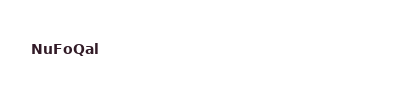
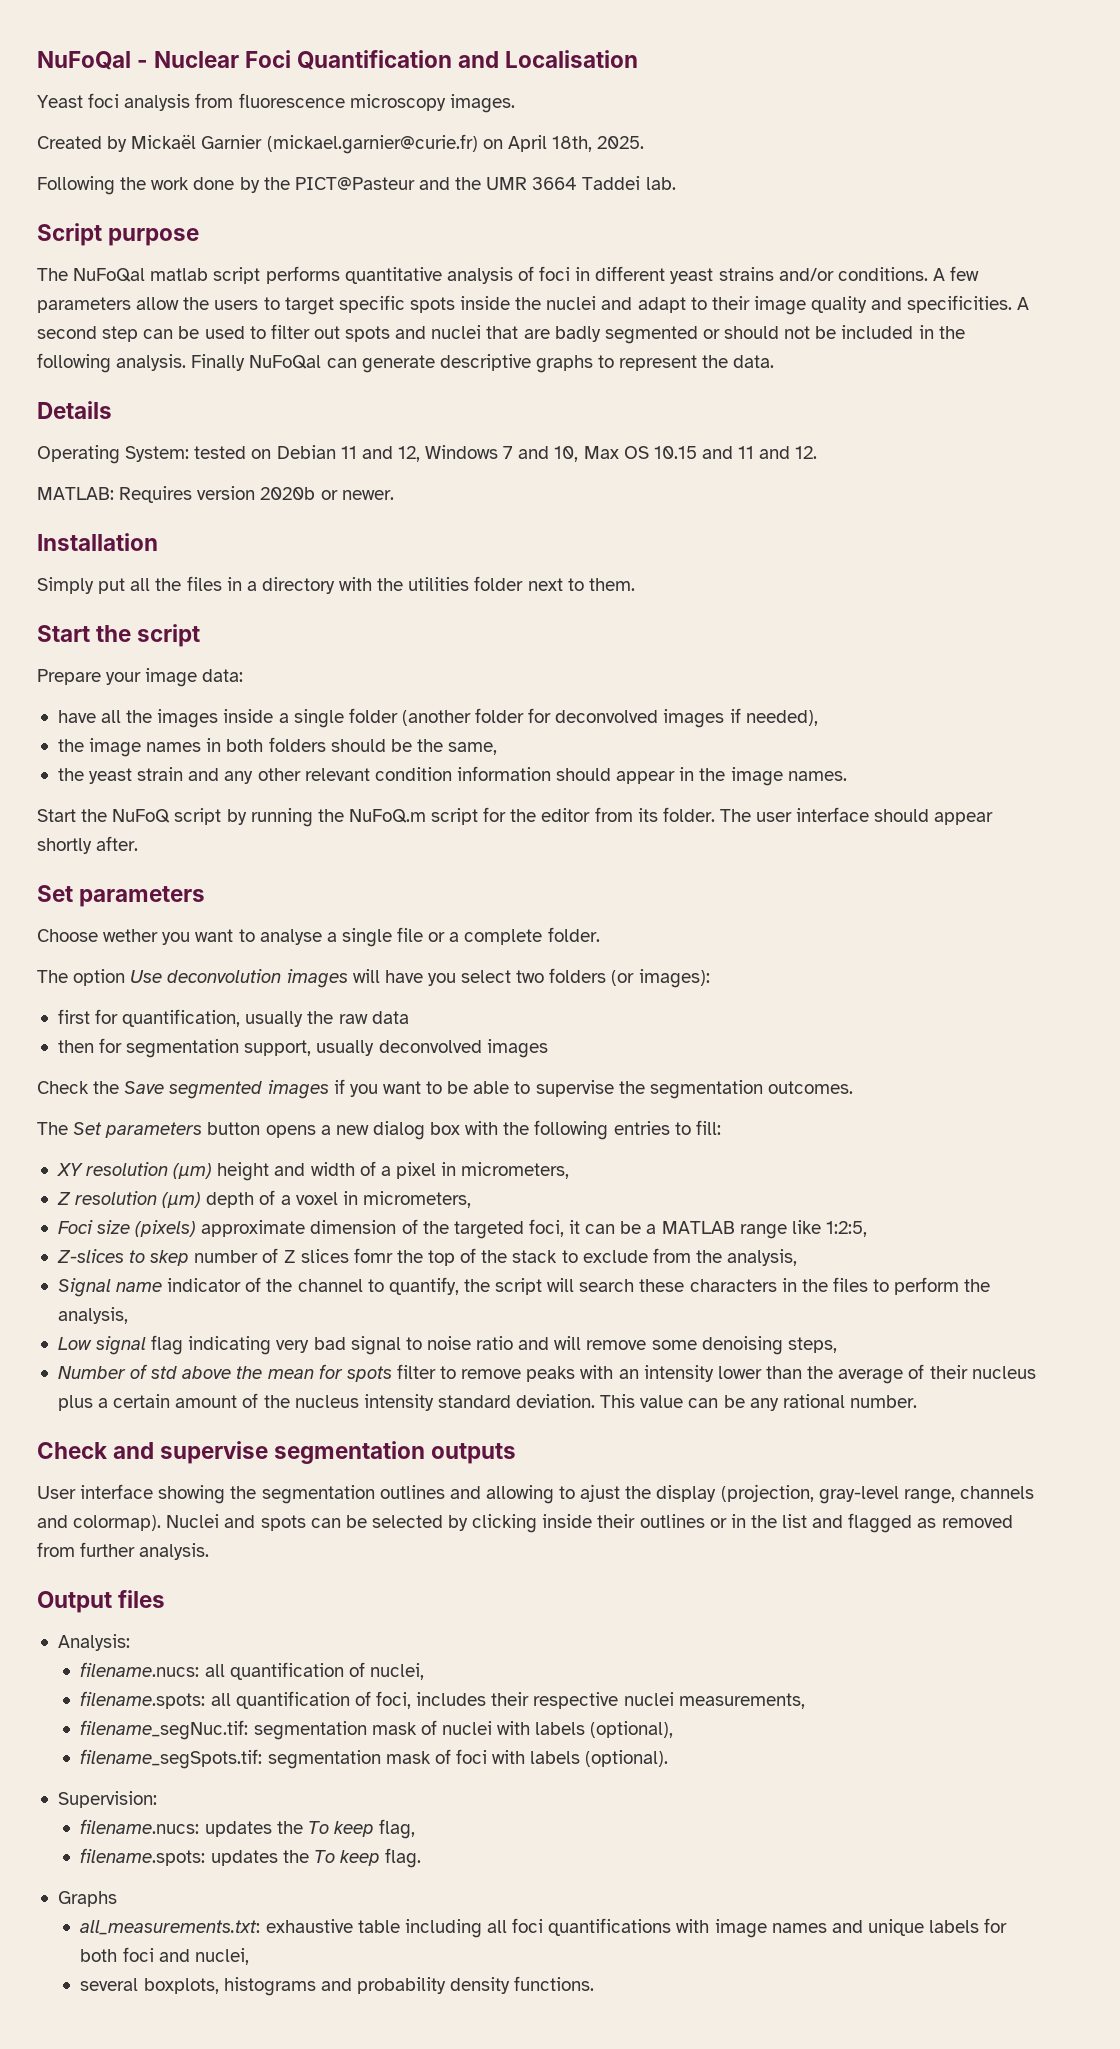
[31,43,99,56] NuFoQal -> [37,50,639,70] [37,93,515,113] [37,134,645,154] [37,176,676,195] [37,223,200,246] [37,266,980,284] [37,295,1030,315] [37,324,965,344] [37,353,775,373] [37,401,112,419] [37,445,818,464] [37,486,394,503] [37,533,158,551] [37,576,635,594] [37,624,201,647] [37,668,244,687] [57,708,818,728] [57,737,498,757] [57,766,847,786] [37,807,994,827] [37,836,139,854] [37,885,206,907] [37,927,600,947] [37,968,710,988] [57,1009,409,1027] [57,1038,548,1058] [37,1079,853,1099] [37,1120,721,1140] [56,1161,570,1181] [56,1190,471,1208] [57,1219,867,1239] [56,1248,798,1266] [57,1277,991,1297] [57,1307,128,1324] [57,1335,837,1355] [57,1364,1036,1384] [57,1393,917,1411] [37,1441,517,1464] [37,1484,1034,1504] [37,1513,1013,1533] [37,1542,210,1560] [37,1590,166,1613] [57,1634,130,1651] [80,1662,425,1680] [80,1691,805,1709] [80,1720,674,1740] [80,1749,669,1769] [57,1791,157,1808] [80,1819,416,1839] [80,1848,422,1868] [57,1891,117,1907] [80,1918,1008,1938] [80,1947,249,1965] [80,1976,595,1996] NuFoQal - Nuclear Foci Quantification and Localisation // Yeast foci analysis from fluorescence microscopy images. // Created by Mickaël Garnier (mickael.garnier@curie.fr) on April 18th, 2025. // Following the work done by the PICT@Pasteur and the UMR 3664 Taddei lab. // Script purpose // The NuFoQal matlab script performs quantitative analysis of foci in different yeast strains and/or conditions. A few parameters allow the users to target specific spots inside the nuclei and adapt to their image quality and specificities. A second step can be used to filter out spots and nuclei that are badly segmented or should not be included in the following analysis. Finally NuFoQal can generate descriptive graphs to represent the data. // Details // Operating System: tested on Debian 11 and 12, Windows 7 and 10, Max OS 10.15 and 11 and 12. // MATLAB: Requires version 2020b or newer. // Installation // Simply put all the files in a directory with the utilities folder next to them. // Start the script // Prepare your image data: // have all the images inside a single folder (another folder for deconvolved images if needed), // the image names in both folders should be the same, // the yeast strain and any other relevant condition information should appear in the image names. // Start the NuFoQ script by running the NuFoQ.m script for the editor from its folder. The user interface should appear shortly after. // Set parameters // Choose wether you want to analyse a single file or a complete folder. // The option Use deconvolution images will have you select two folders (or images): // first for quantification, usually the raw data // then for segmentation support, usually deconvolved images // Check the Save segmented images if you want to be able to supervise the segmentation outcomes. // The Set parameters button opens a new dialog box with the following entries to fill: // XY resolution (µm) height and width of a pixel in micrometers, // Z resolution (µm) depth of a voxel in micrometers, // Foci size (pixels) approximate dimension of the targeted foci, it can be a MATLAB range like 1:2:5, // Z-slices to skep number of Z slices fomr the top of the stack to exclude from the analysis, // Signal name indicator of the channel to quantify, the script will search these characters in the files to perform the analysis, // Low signal flag indicating very bad signal to noise ratio and will remove some denoising steps, // Number of std above the mean for spots filter to remove peaks with an intensity lower than the average of their nucleus plus a certain amount of the nucleus intensity standard deviation. This value can be any rational number. // Check and supervise segmentation outputs // User interface showing the segmentation outlines and allowing to ajust the display (projection, gray-level range, channels and colormap). Nuclei and spots can be selected by clicking inside their outlines or in the list and flagged as removed from further analysis. // Output files // Analysis: // filename.nucs: all quantification of nuclei, // filename.spots: all quantification of foci, includes their respective nuclei measurements, // filename_segNuc.tif: segmentation mask of nuclei with labels (optional), // filename_segSpots.tif: segmentation mask of foci with labels (optional). // Supervision: // filename.nucs: updates the To keep flag, // filename.spots: updates the To keep flag. // Graphs // all_measurements.txt: exhaustive table including all foci quantifications with image names and unique labels for both foci and nuclei, // several boxplots, histograms and probability density functions.

